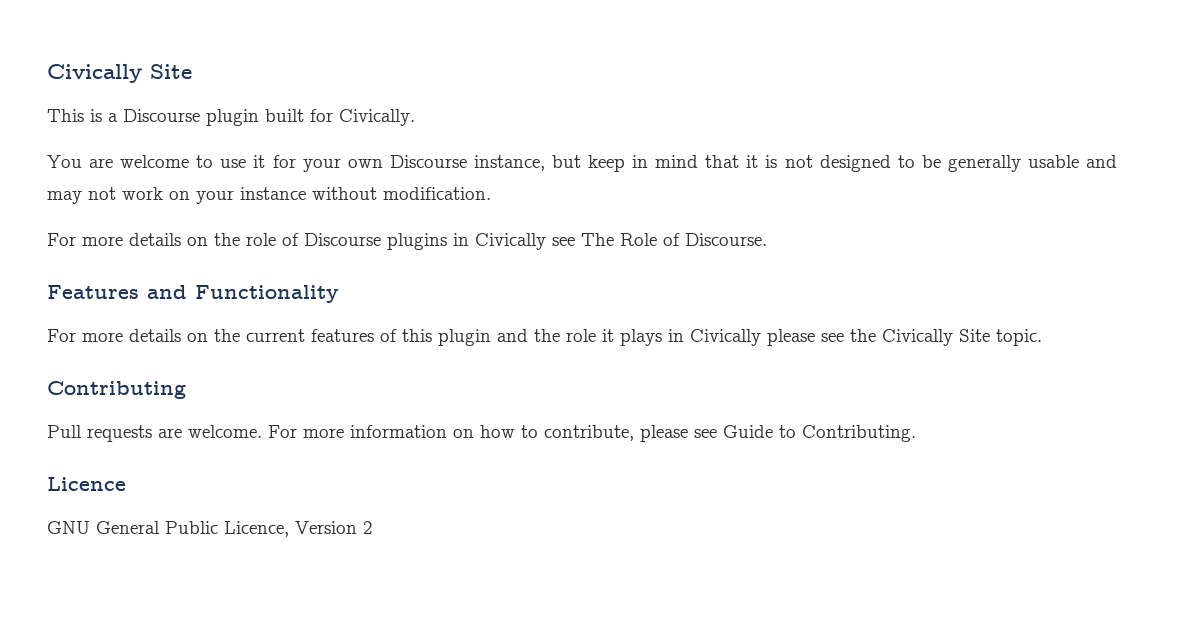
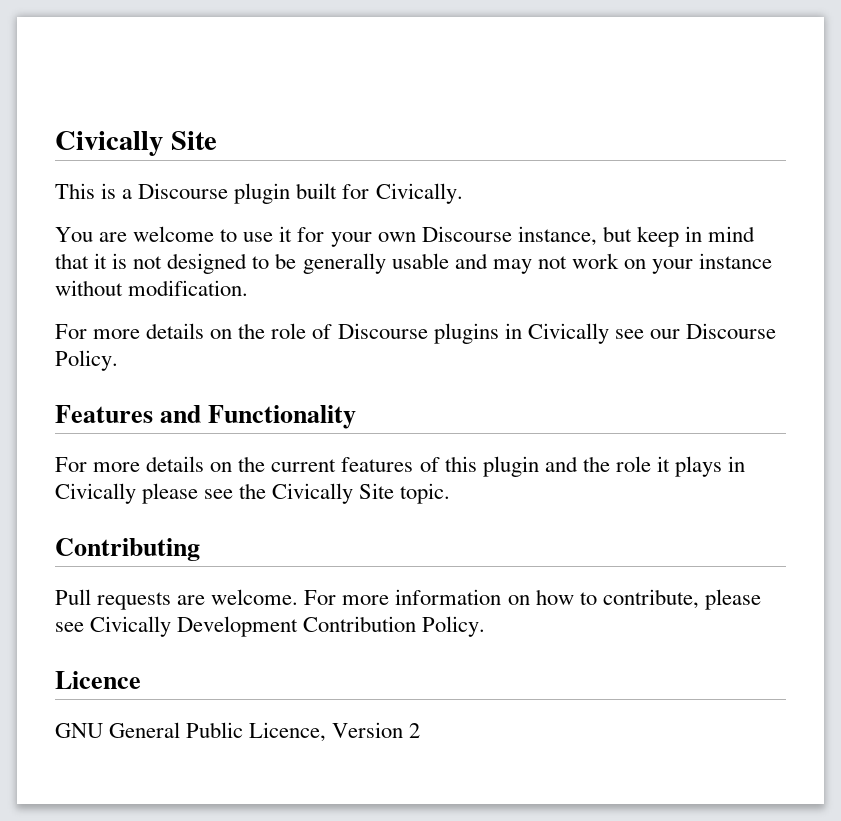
[581,233,767,246] The Role of Discourse. -> [649,323,776,339] [55,350,118,371] our Discourse Policy.
[723,425,916,442] Guide to Contributing. -> [90,616,486,637] Civically Development Contribution Policy.

